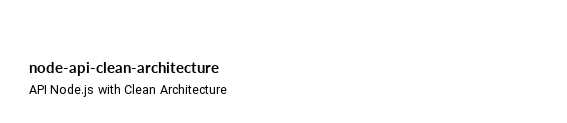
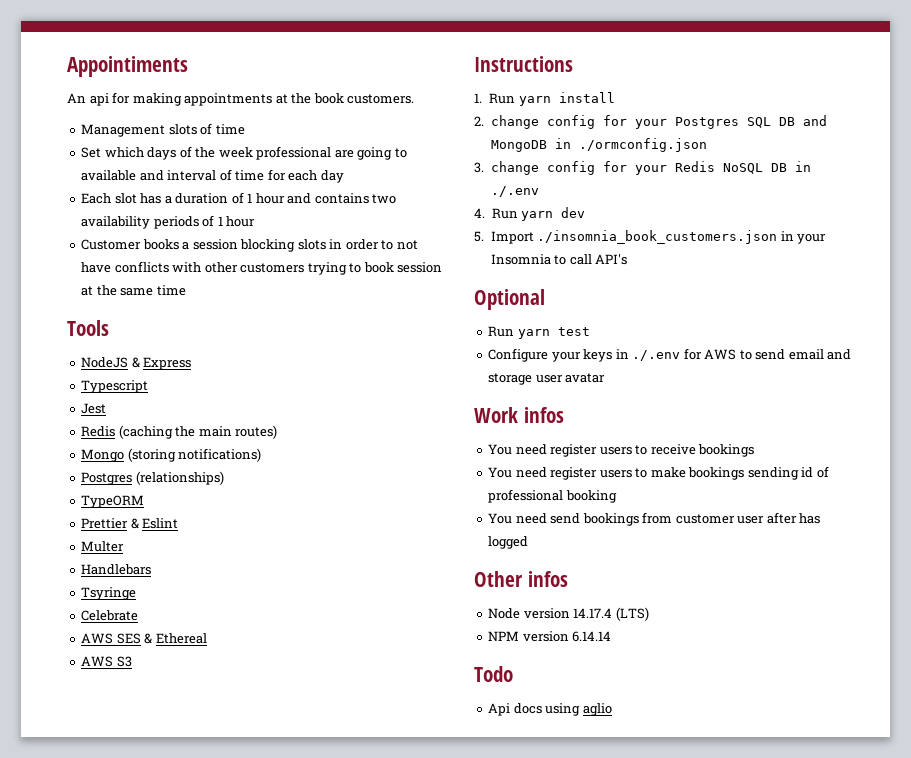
[29,62,219,76] [29,84,227,97] node-api-clean-architecture // API Node.js with Clean Architecture -> [67,56,188,77] [67,92,415,106] [81,123,245,137] [81,146,407,160] [81,169,344,183] [81,192,397,204] [81,215,256,229] [81,239,418,252] [81,261,443,275] [81,285,186,296] [67,320,109,336] [81,357,192,370] [81,380,149,393] [81,403,107,414] [81,425,278,439] [81,448,262,462] [81,471,224,485] [81,495,145,508] [81,518,179,529] [81,541,125,552] [81,564,152,575] [81,587,137,600] [81,610,139,621] [81,633,207,644] [81,656,132,667] [474,56,573,72] [474,92,615,106] [474,115,827,129] [490,138,707,152] [474,161,811,175] [490,186,539,197] [474,207,586,221] [474,230,827,244] [490,254,628,265] [474,289,545,310] [488,326,590,339] [488,348,852,362] [488,373,606,385] [474,407,564,423] [488,444,755,457] [488,466,829,480] [488,489,617,503] [488,512,821,526] [488,536,529,549] [474,571,568,587] [488,607,649,621] [488,631,612,642] [474,666,513,682] [488,703,612,716] Appointiments // An api for making appointments at the book customers. // Management slots of time // Set which days of the week professional are going to available and interval of time for each day // Each slot has a duration of 1 hour and contains two availability periods of 1 hour // Customer books a session blocking slots in order to not have conflicts with other customers trying to book session at the same time // Tools // NodeJS & Express // Typescript // Jest // Redis (caching the main routes) // Mongo (storing notifications) // Postgres (relationships) // TypeORM // Prettier & Eslint // Multer // Handlebars // Tsyringe // Celebrate // AWS SES & Ethereal // AWS S3 // Instructions // 1. Run yarn install // 2. change config for your Postgres SQL DB and MongoDB in ./ormconfig.json // 3. change config for your Redis NoSQL DB in ./.env // 4. Run yarn dev // 5. Import ./insomnia_book_customers.json in your Insomnia to call API's // Optional // Run yarn test // Configure your keys in ./.env for AWS to send email and storage user avatar // Work infos // You need register users to receive bookings // You need register users to make bookings sending id of professional booking // You need send bookings from customer user after has logged // Other infos // Node version 14.17.4 (LTS) // NPM version 6.14.14 // Todo // Api docs using aglio

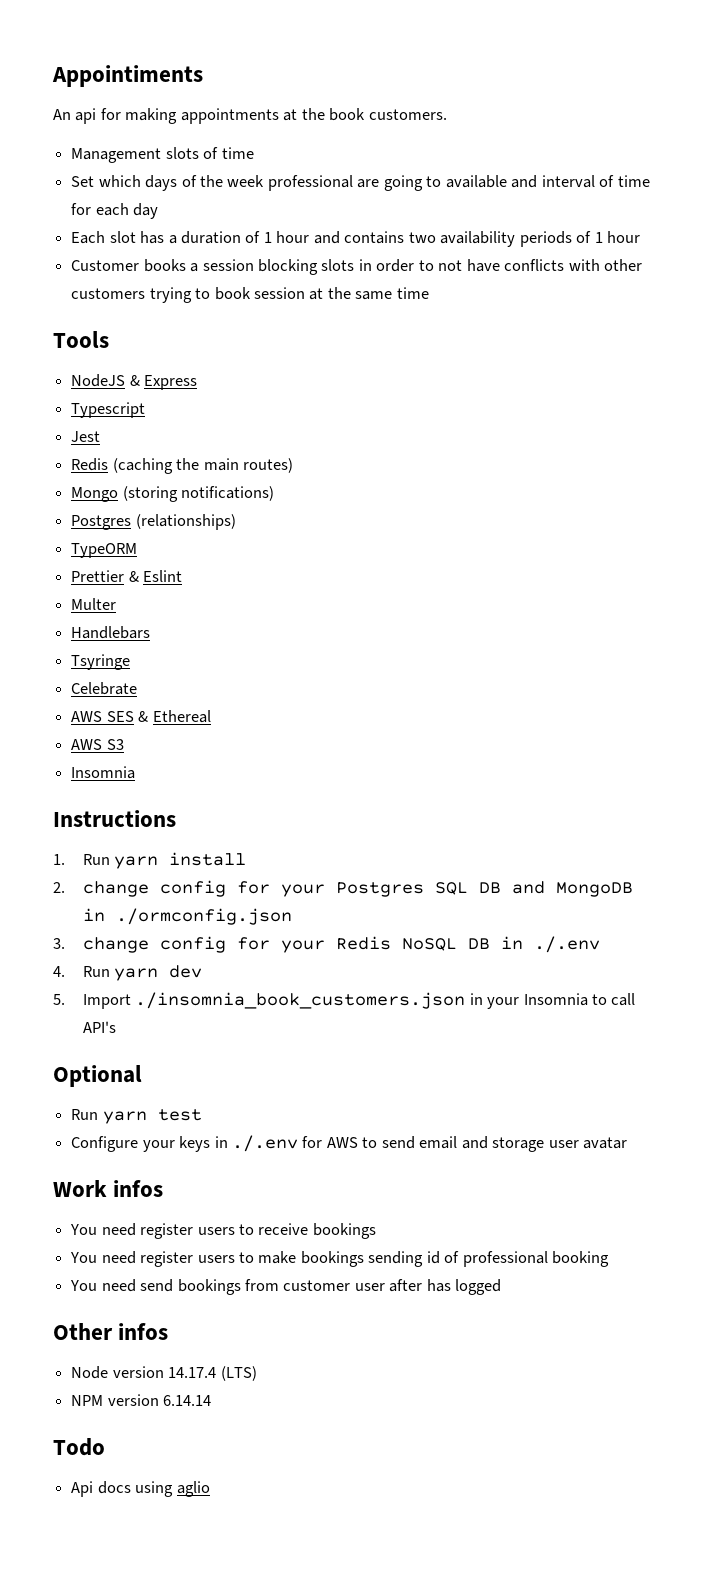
(132, 661) none -> [71,766,136,779] // Insomnia

